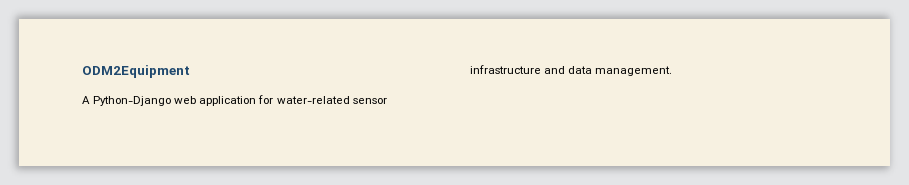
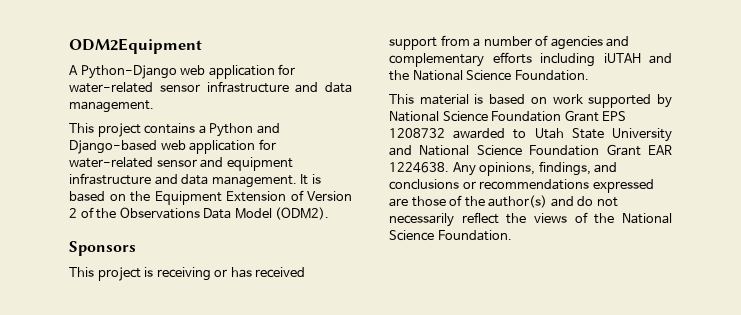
(673, 71) none -> [69,123,280,137] [69,139,276,154] [69,157,293,171] [69,173,321,188] [69,190,352,205] [69,207,330,220] [69,241,136,256] [69,267,306,281] [389,35,630,50] [389,52,672,67] [389,70,589,81] [389,94,672,108] [389,110,627,122] [389,128,672,142] [389,144,672,156] [389,161,618,176] [389,179,654,193] [389,195,618,208] [389,212,672,227] [389,230,512,241] // This project contains a Python and Django-based web application for water-related sensor and equipment infrastructure and data management. It is based on the Equipment Extension of Version 2 of the Observations Data Model (ODM2). // Sponsors // This project is receiving or has received support from a number of agencies and complementary efforts including iUTAH and the National Science Foundation. // This material is based on work supported by National Science Foundation Grant EPS 1208732 awarded to Utah State University and National Science Foundation Grant EAR 1224638. Any opinions, findings, and conclusions or recommendations expressed are those of the author(s) and do not necessarily reflect the views of the National Science Foundation.

